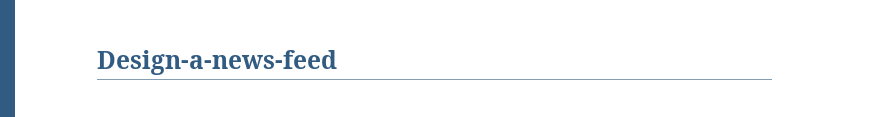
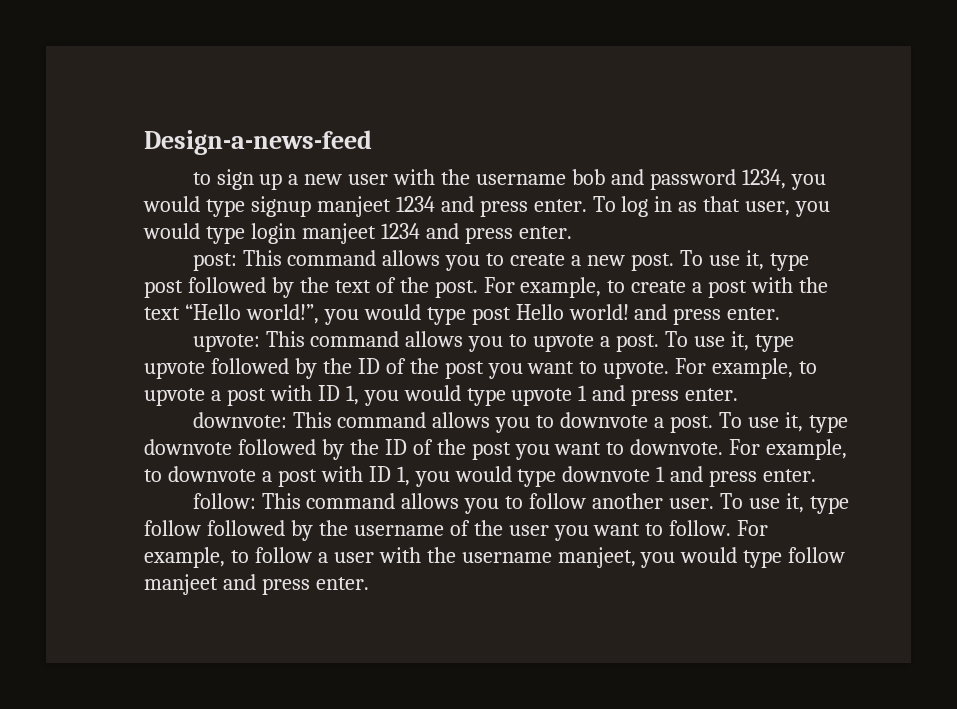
(337, 62) none -> [192,169,826,190] [143,196,831,217] [143,223,572,244] [192,250,809,271] [144,277,829,298] [144,304,781,325] [192,331,794,352] [144,358,818,379] [144,385,739,406] [192,412,848,433] [144,439,848,460] [144,466,817,487] [192,493,849,514] [144,520,769,541] [144,547,846,568] [144,574,369,595] // to sign up a new user with the username bob and password 1234, you would type signup manjeet 1234 and press enter. To log in as that user, you would type login manjeet 1234 and press enter. // post: This command allows you to create a new post. To use it, type post followed by the text of the post. For example, to create a post with the text “Hello world!”, you would type post Hello world! and press enter. // upvote: This command allows you to upvote a post. To use it, type upvote followed by the ID of the post you want to upvote. For example, to upvote a post with ID 1, you would type upvote 1 and press enter. // downvote: This command allows you to downvote a post. To use it, type downvote followed by the ID of the post you want to downvote. For example, to downvote a post with ID 1, you would type downvote 1 and press enter. // follow: This command allows you to follow another user. To use it, type follow followed by the username of the user you want to follow. For example, to follow a user with the username manjeet, you would type follow manjeet and press enter.

